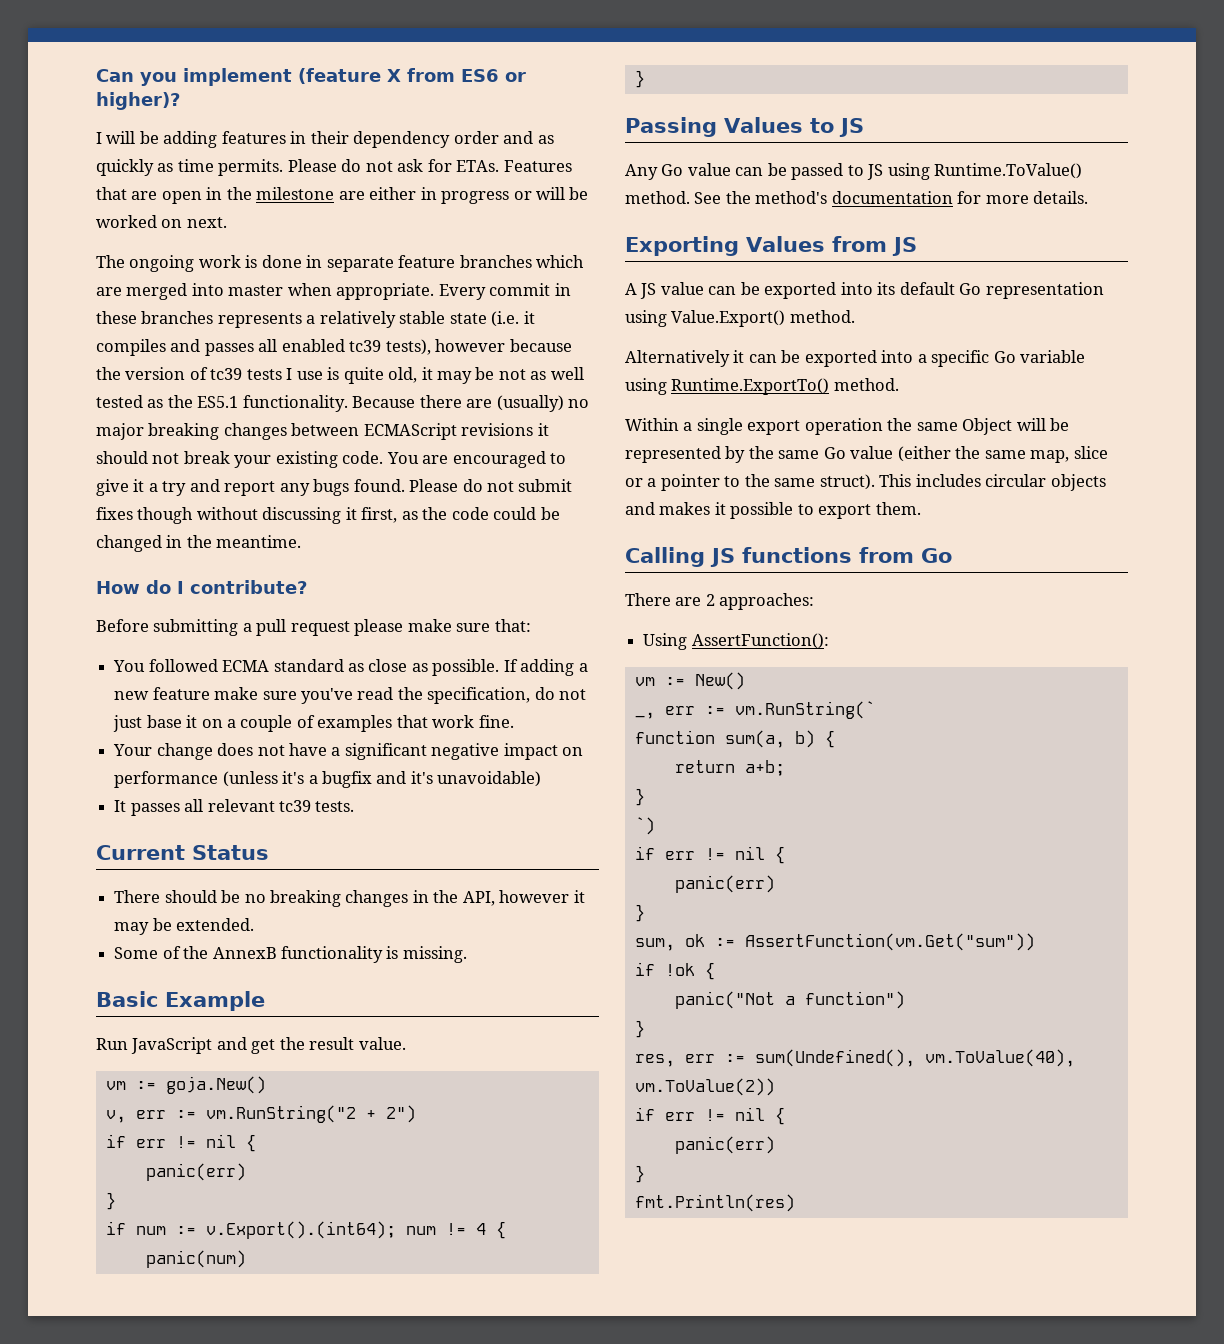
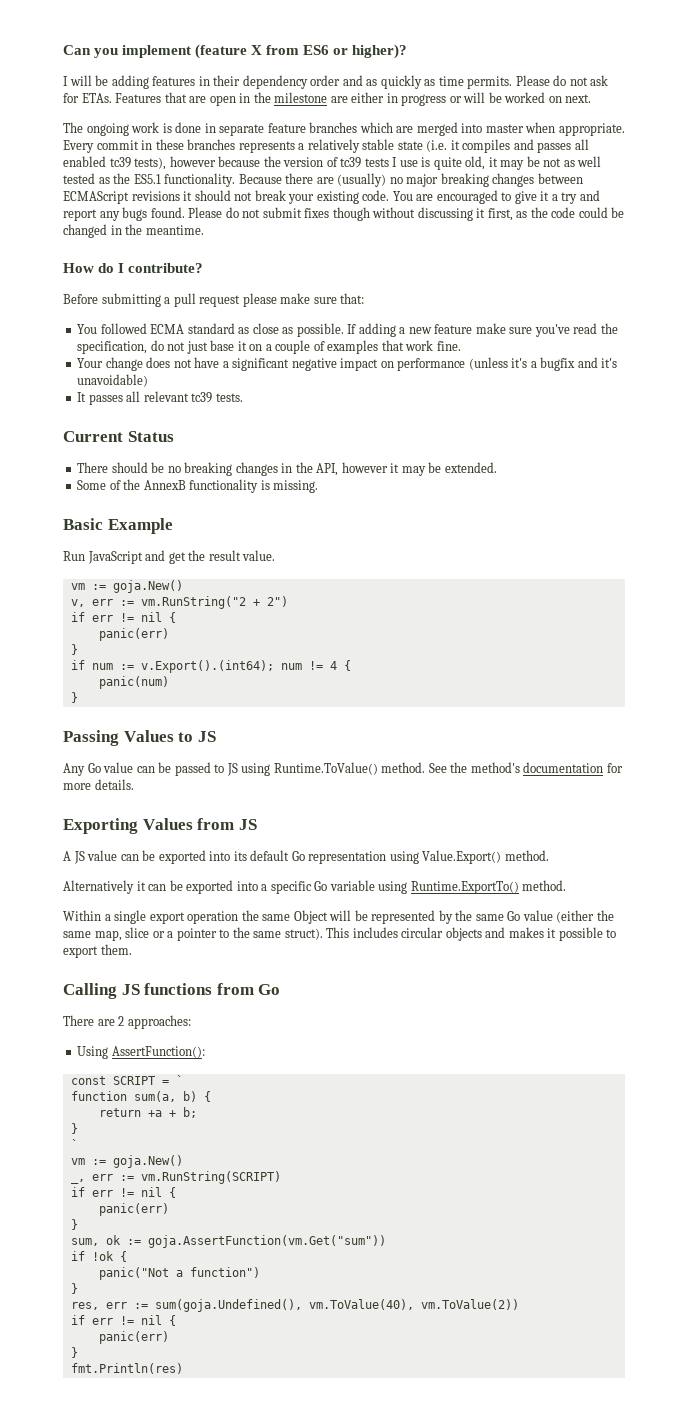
[634,672,745,690] [634,701,875,719] vm := New() // _, err := vm.RunString(` -> [70,1075,183,1085] const SCRIPT = `
[744,760,785,776] [634,788,645,806] [634,817,655,835] a+b; // } // `) -> [147,1107,197,1118] [70,1123,78,1134] [70,1139,78,1149] [70,1155,183,1168] [70,1171,281,1184] +a + b; // } // ` // vm := goja.New() // _, err := vm.RunString(SCRIPT)
[744,933,1035,951] AssertFunction(vm.Get("sum")) -> [147,1235,386,1248] goja.AssertFunction(vm.Get("sum"))
[754,1049,915,1067] sum(Undefined(), -> [154,1299,302,1312] sum(goja.Undefined(),

